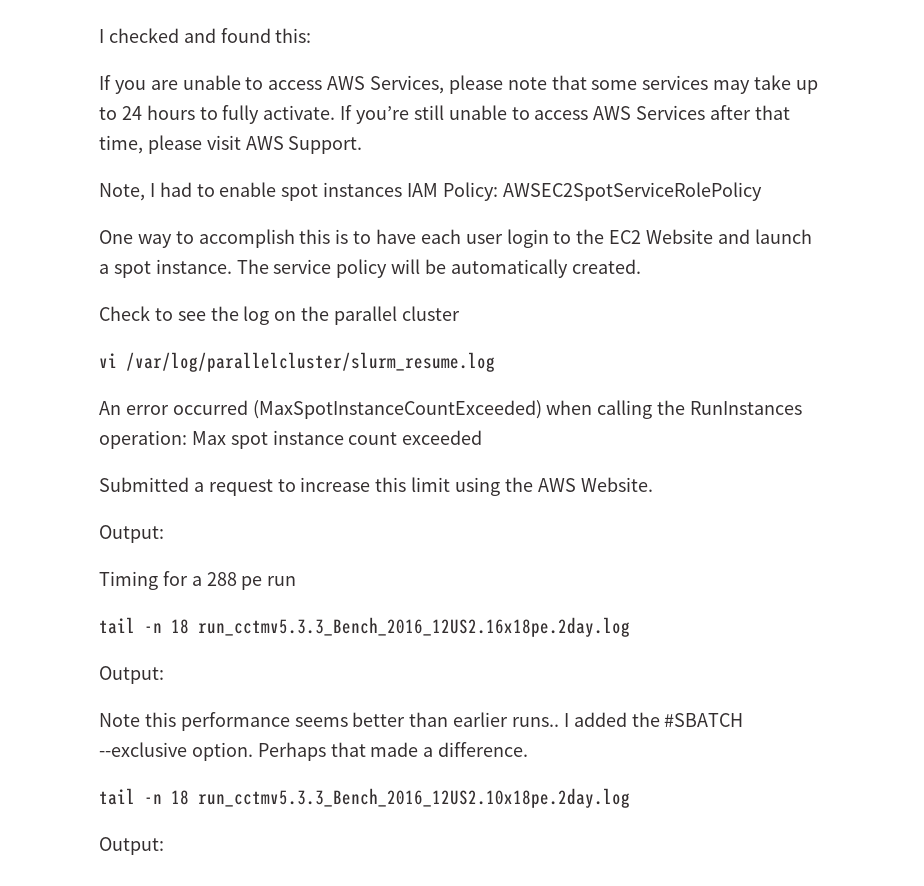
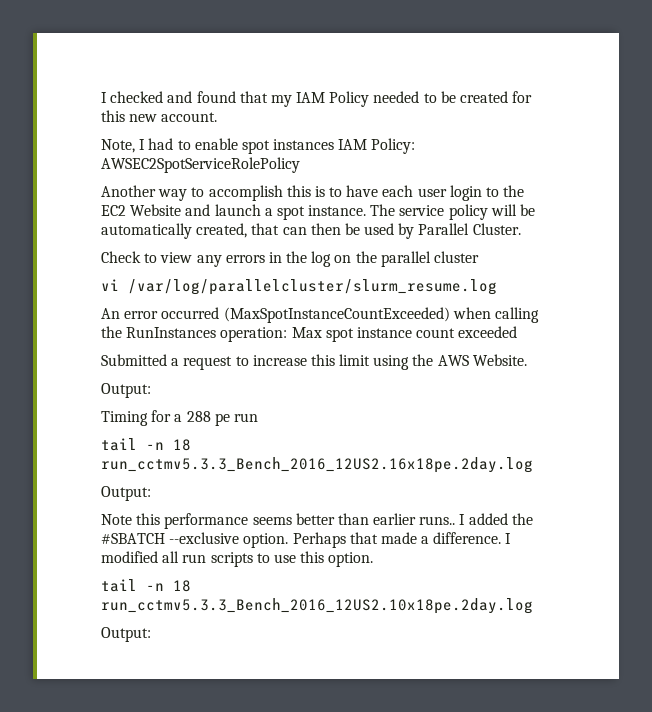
[275,28,312,43] [99,75,818,94] [99,105,790,124] [99,135,363,154] this: // If you are unable to access AWS Services, please note that some services may take up to 24 hours to fully activate. If you’re still unable to access AWS Services after that time, please visit AWS Support. -> [239,91,533,107] [101,110,218,122] that my IAM Policy needed to be created for this new account.
[99,230,133,244] One -> [101,185,156,197] Another
[571,259,641,274] [99,306,206,321] created. // Check to see -> [196,223,521,239] [101,251,282,267] created, that can then be used by Parallel Cluster. // Check to view any errors in
(529, 749) none -> [505,533,512,544] [101,551,374,567] I modified all run scripts to use this option.

